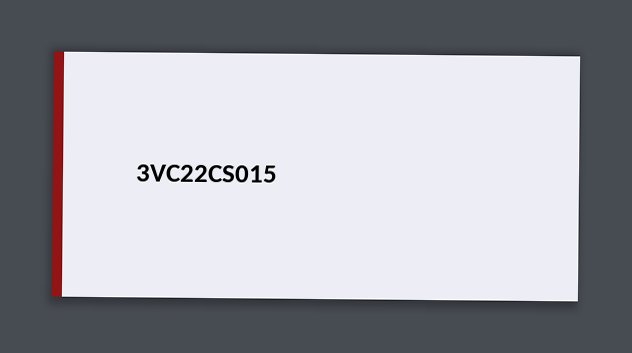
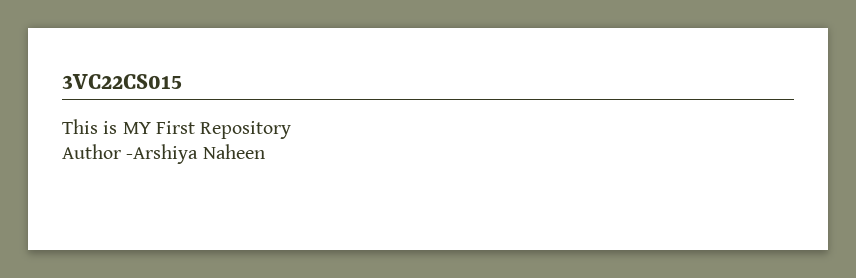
(278, 173) none -> [62,119,292,139] [62,144,265,164] // This is MY First Repository // Author -Arshiya Naheen

